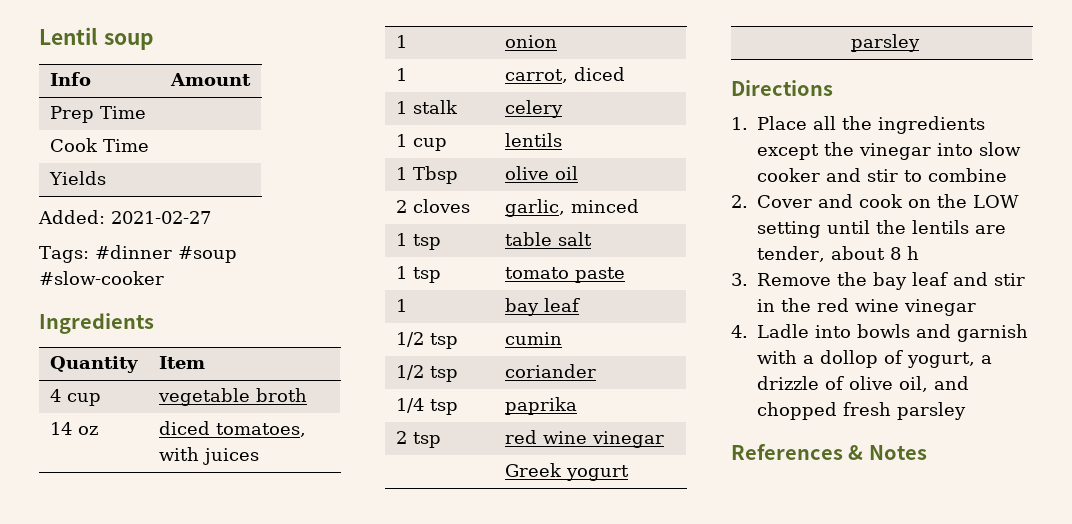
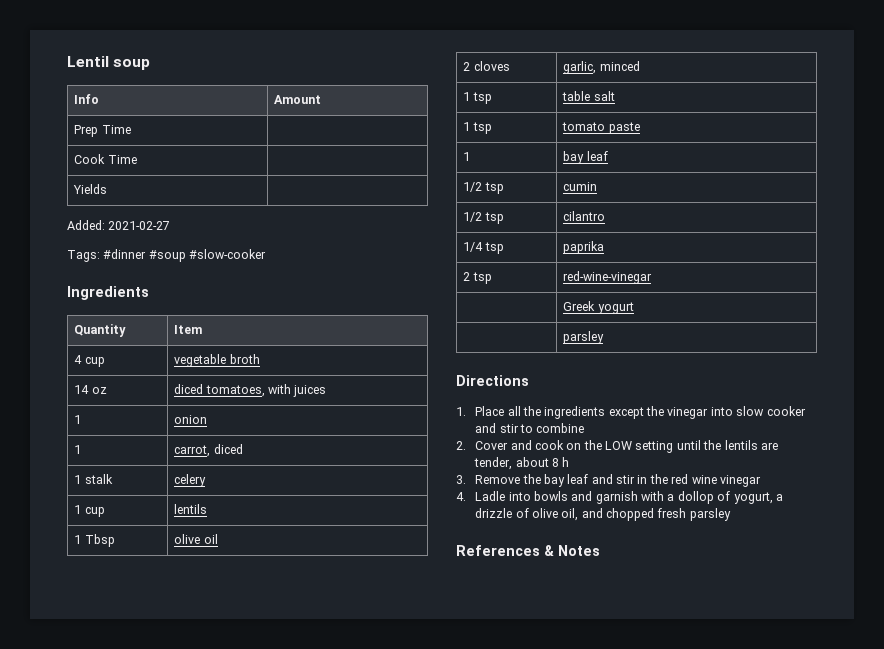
[504,364,596,378] coriander -> [563,211,606,221] cilantro
[504,430,664,448] red wine vinegar -> [563,271,653,284] red-wine-vinegar

